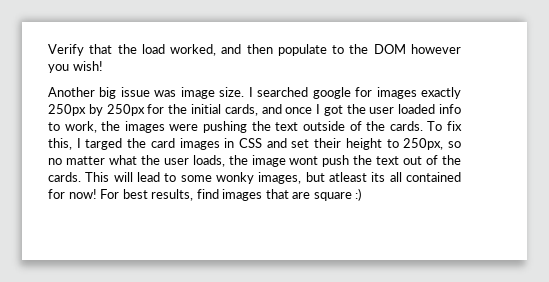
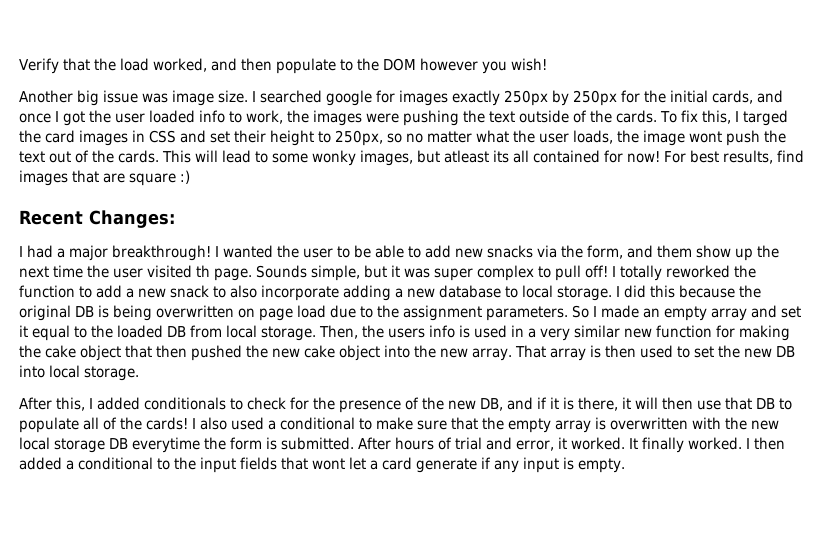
(362, 194) none -> [19,210,175,228] [19,245,779,261] [19,265,756,281] [19,285,761,301] [19,305,801,321] [19,325,790,341] [19,345,795,361] [19,365,139,381] [19,397,792,413] [19,417,779,433] [19,437,785,453] [19,457,625,473] // Recent Changes: // I had a major breakthrough! I wanted the user to be able to add new snacks via the form, and them show up the next time the user visited th page. Sounds simple, but it was super complex to pull off! I totally reworked the function to add a new snack to also incorporate adding a new database to local storage. I did this because the original DB is being overwritten on page load due to the assignment parameters. So I made an empty array and set it equal to the loaded DB from local storage. Then, the users info is used in a very similar new function for making the cake object that then pushed the new cake object into the new array. That array is then used to set the new DB into local storage. // After this, I added conditionals to check for the presence of the new DB, and if it is there, it will then use that DB to populate all of the cards! I also used a conditional to make sure that the empty array is overwritten with the new local storage DB everytime the form is submitted. After hours of trial and error, it worked. It finally worked. I then added a conditional to the input fields that wont let a card generate if any input is empty.

